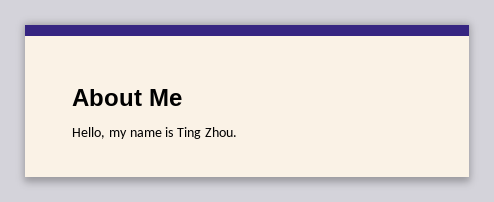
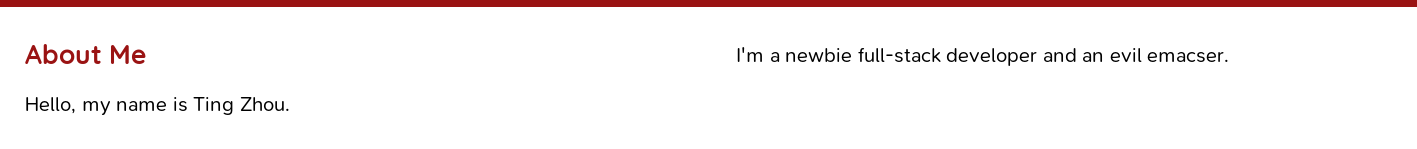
(237, 132) none -> [736,47,1230,66] // I'm a newbie full-stack developer and an evil emacser.

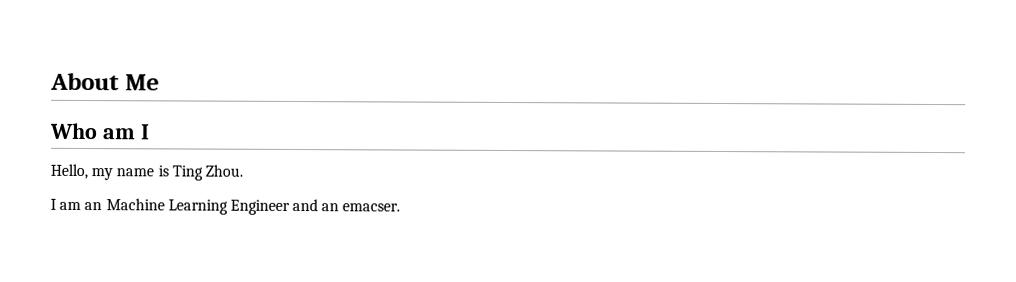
(147, 54) none -> [50,122,150,140] // Who am I
[736,47,1038,66] I'm a newbie full-stack developer -> [50,198,290,215] I am an Machine Learning Engineer
[1109,48,1142,63] evil -> (340, 207) none

